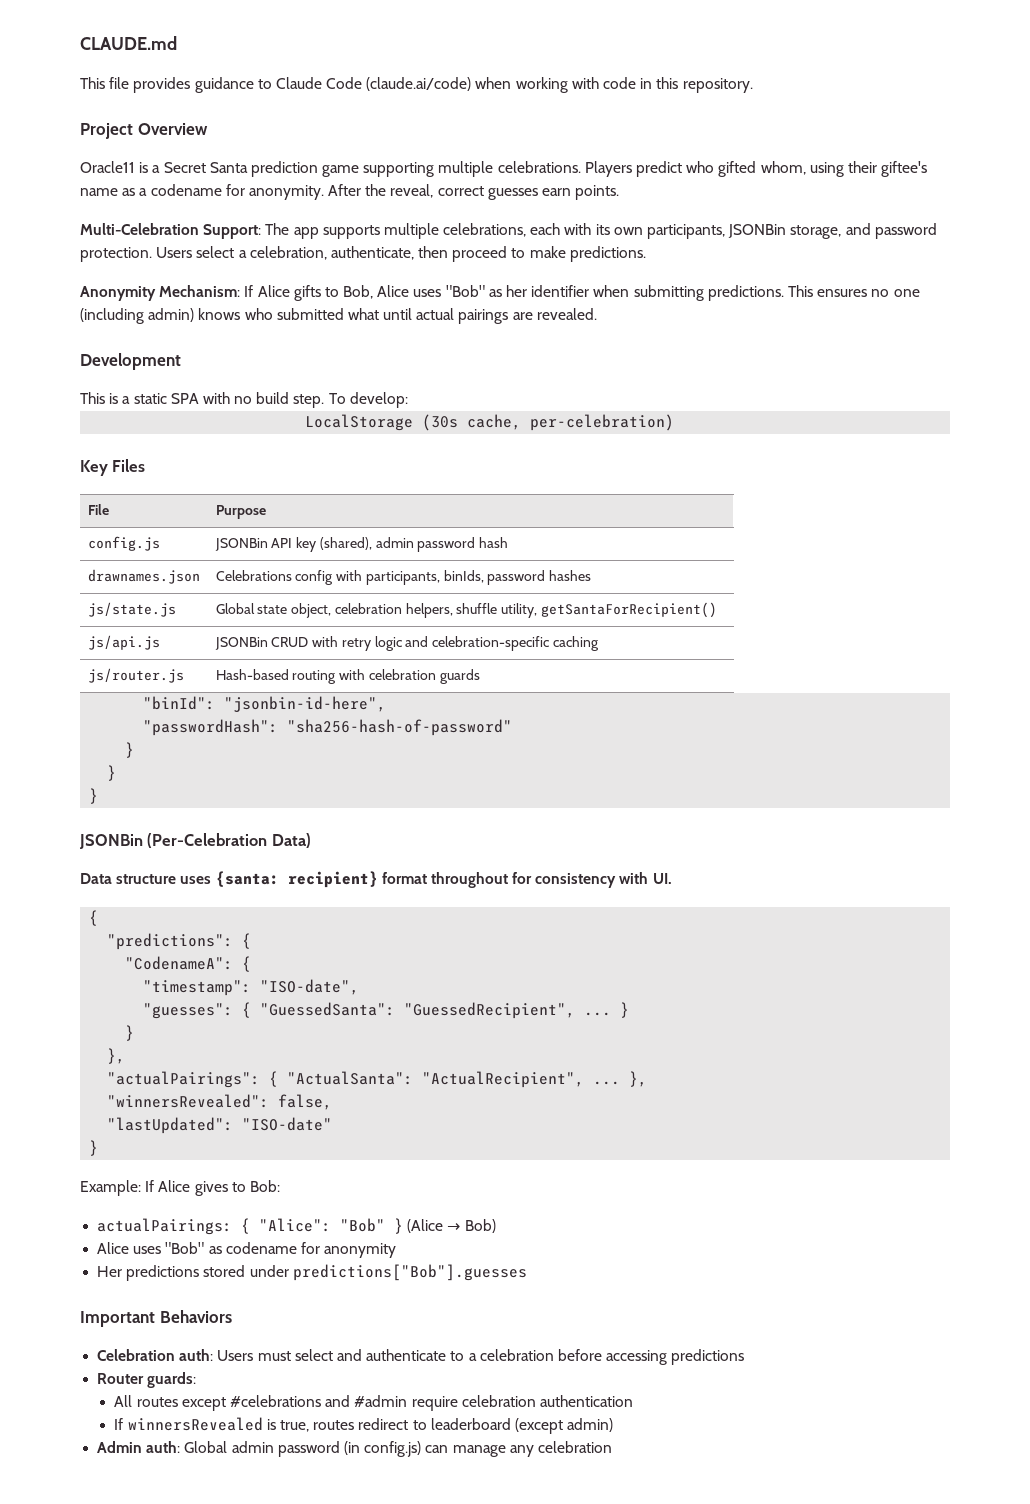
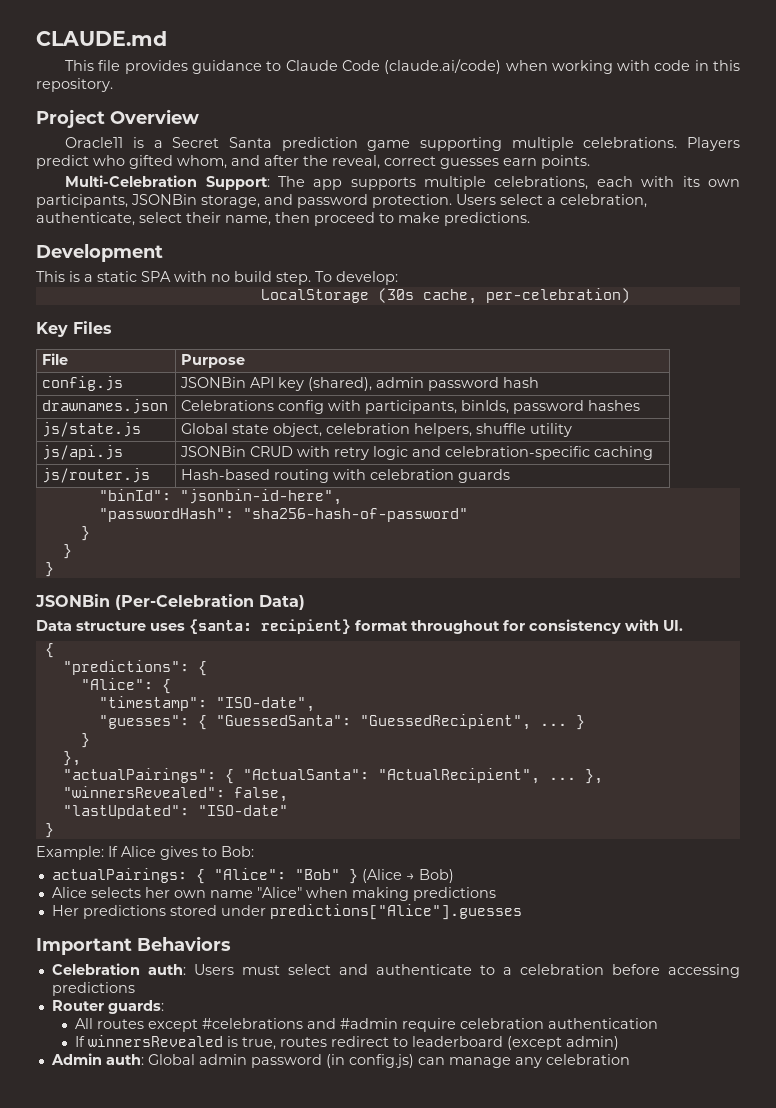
[809,161,928,177] [80,184,362,200] using their giftee's name as a codename for anonymity. After -> [231,155,299,166] and after
(414, 253) none -> [139,212,271,226] select their name,
[80,285,920,301] [80,308,597,324] // Anonymity Mechanism: If Alice gifts to Bob, Alice uses "Bob" as her identifier when submitting predictions. This ensures no one (including admin) knows who submitted what until actual pairings are revealed. -> (530, 219) none
[501,602,717,618] utility, getSantaForRecipient() -> [530,423,573,437] utility
[125,956,234,970] "CodenameA": -> [80,678,153,690] "Alice":
[133,1242,397,1258] uses "Bob" as codename for anonymity -> [90,887,496,901] selects her own name "Alice" when making predictions
[292,1264,527,1281] predictions["Bob"].guesses -> [269,904,522,920] predictions["Alice"].guesses

